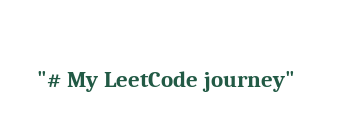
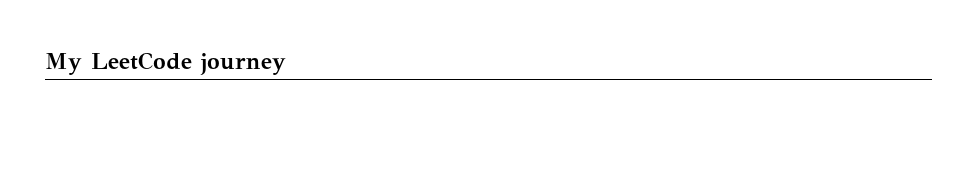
[37,71,61,88] "# -> (45, 64) none
[202,71,296,92] journey" -> [200,53,286,75] journey

